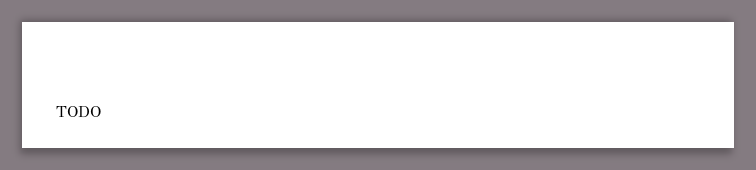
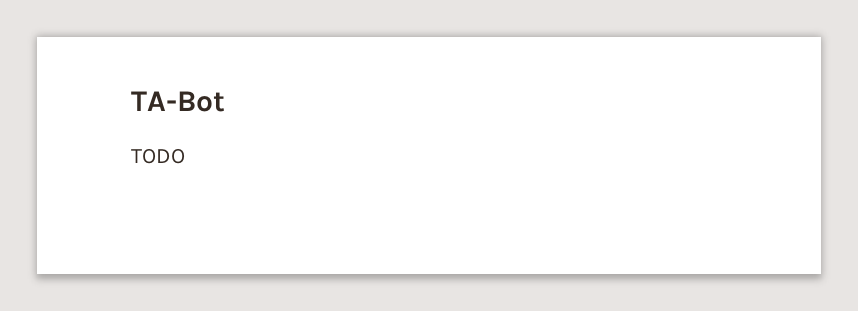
(56, 111) none -> [131,91,225,112] TA-Bot //

